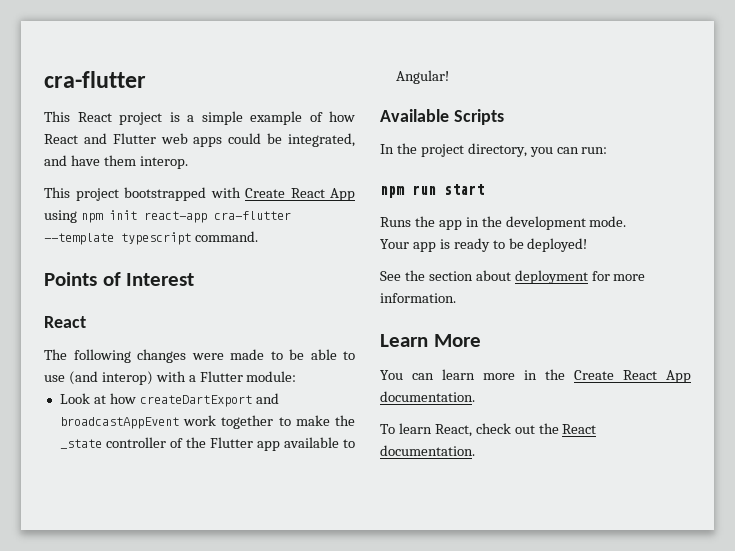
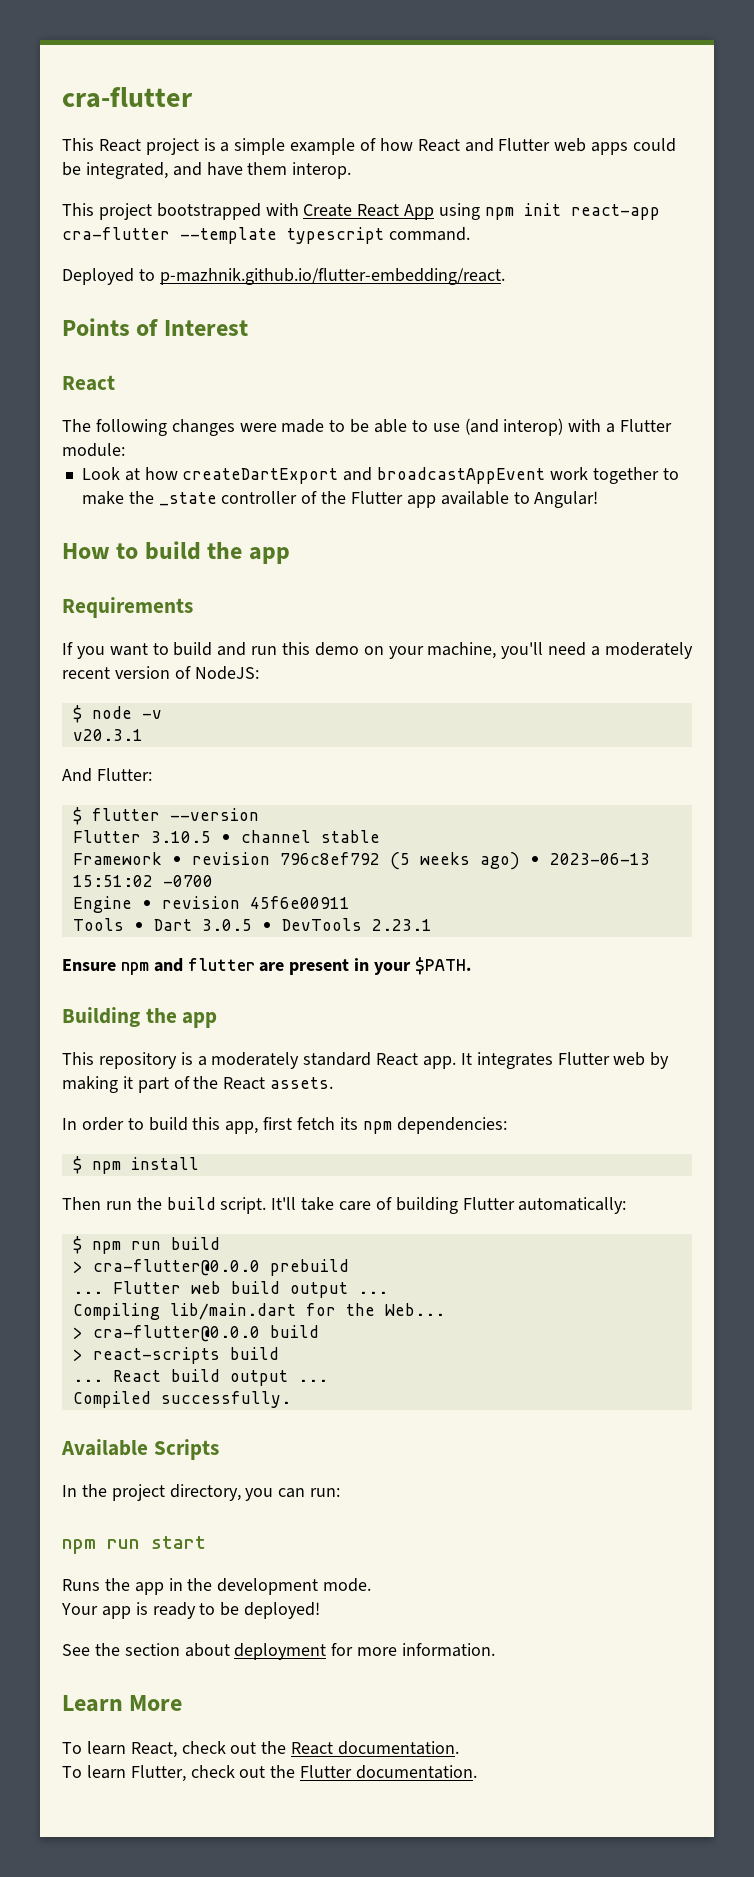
(258, 236) none -> [62,268,505,285] // Deployed to p-mazhnik.github.io/flutter-embedding/react.
(449, 77) none -> [62,541,290,564] [62,597,193,618] [62,642,693,659] [62,666,259,680] [72,705,162,723] [72,729,143,741] [62,768,152,782] [72,807,259,825] [72,830,380,843] [72,852,650,870] [72,875,213,887] [72,896,350,913] [72,918,432,931] [62,957,471,975] [62,1007,218,1028] [62,1052,670,1069] [62,1076,334,1093] [62,1117,507,1134] [72,1156,199,1174] [62,1197,627,1214] [72,1236,220,1254] [72,1259,349,1276] [72,1281,388,1298] [72,1303,445,1320] [72,1325,319,1342] [72,1347,279,1364] [72,1369,328,1386] [72,1391,291,1408] // How to build the app // Requirements // If you want to build and run this demo on your machine, you'll need a moderately recent version of NodeJS: // $ node -v // v20.3.1 // And Flutter: // $ flutter --version // Flutter 3.10.5 • channel stable // Framework • revision 796c8ef792 (5 weeks ago) • 2023-06-13 15:51:02 -0700 // Engine • revision 45f6e00911 // Tools • Dart 3.0.5 • DevTools 2.23.1 // Ensure npm and flutter are present in your $PATH. // Building the app // This repository is a moderately standard React app. It integrates Flutter web by making it part of the React assets. // In order to build this app, first fetch its npm dependencies: // $ npm install // Then run the build script. It'll take care of building Flutter automatically: // $ npm run build // > cra-flutter@0.0.0 prebuild // ... Flutter web build output ... // Compiling lib/main.dart for the Web... // > cra-flutter@0.0.0 build // > react-scripts build // ... React build output ... // Compiled successfully.
[380,369,691,383] [380,391,475,402] // You can learn more in the Create React App documentation. -> (183, 1703) none
(475, 450) none -> [62,1765,478,1782] // To learn Flutter, check out the Flutter documentation.

